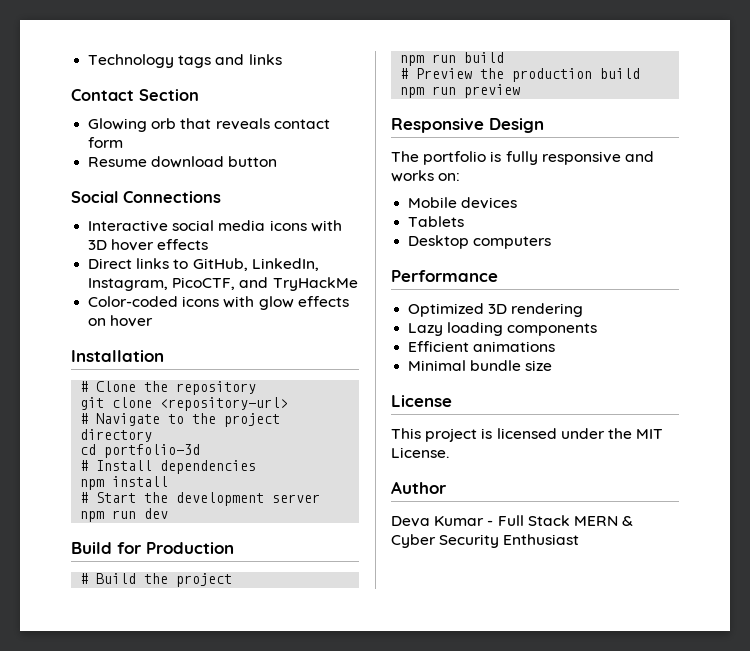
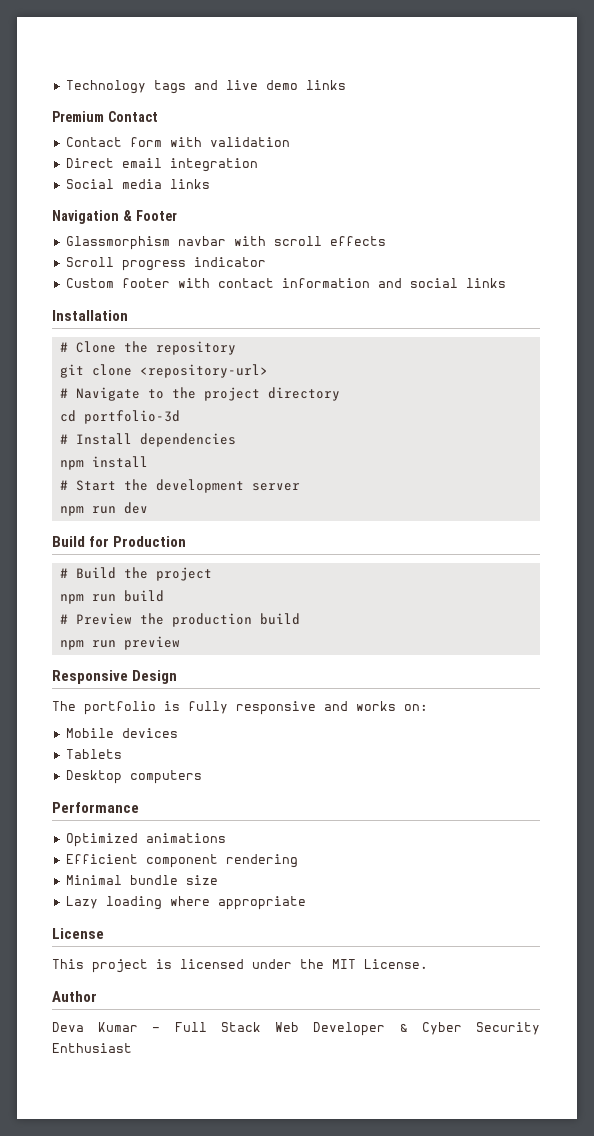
[248,54,282,65] [71,89,199,101] [88,118,330,132] [88,137,124,148] [88,156,278,168] [71,191,221,203] [88,220,342,232] [88,239,209,251] [88,258,319,271] [88,277,358,291] [88,296,349,310] [88,315,154,327] links // Contact Section // Glowing orb that reveals contact form // Resume download button // Social Connections // Interactive social media icons with 3D hover effects // Direct links to GitHub, LinkedIn, Instagram, PicoCTF, and TryHackMe // Color-coded icons with glow effects on hover -> [225,80,346,90] [52,111,158,122] [65,137,290,147] [65,158,258,172] [65,179,210,189] [52,210,177,224] [65,236,386,250] [65,257,266,271] [65,278,506,288] live demo links // Premium Contact // Contact form with validation // Direct email integration // Social media links // Navigation & Footer // Glassmorphism navbar with scroll effects // Scroll progress indicator // Custom footer with contact information and social links
[488,303,584,317] [408,322,598,336] 3D rendering // Lazy loading components -> [145,833,226,843] animations
[473,341,556,352] animations -> [145,854,298,868] component rendering
(553, 365) none -> [65,896,306,910] // Lazy loading where appropriate
[573,516,618,526] MERN -> [275,1022,386,1036] Web Developer

